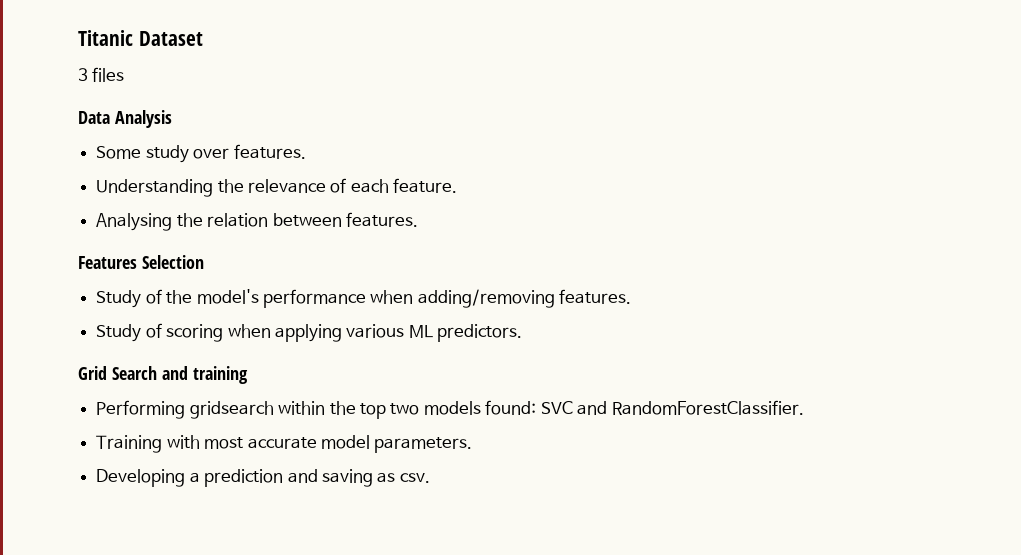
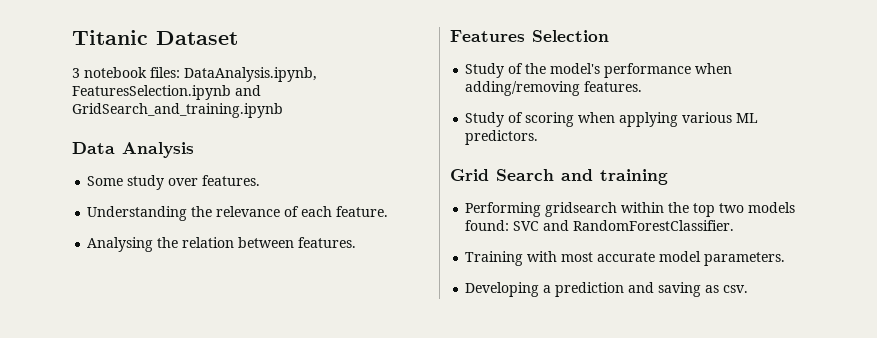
[92,67,125,82] files -> [84,67,317,82] [72,85,261,100] [72,103,283,118] notebook files: DataAnalysis.ipynb, FeaturesSelection.ipynb and GridSearch_and_training.ipynb

